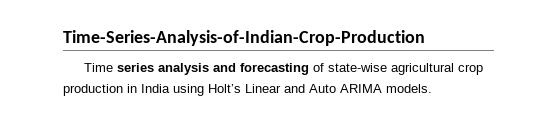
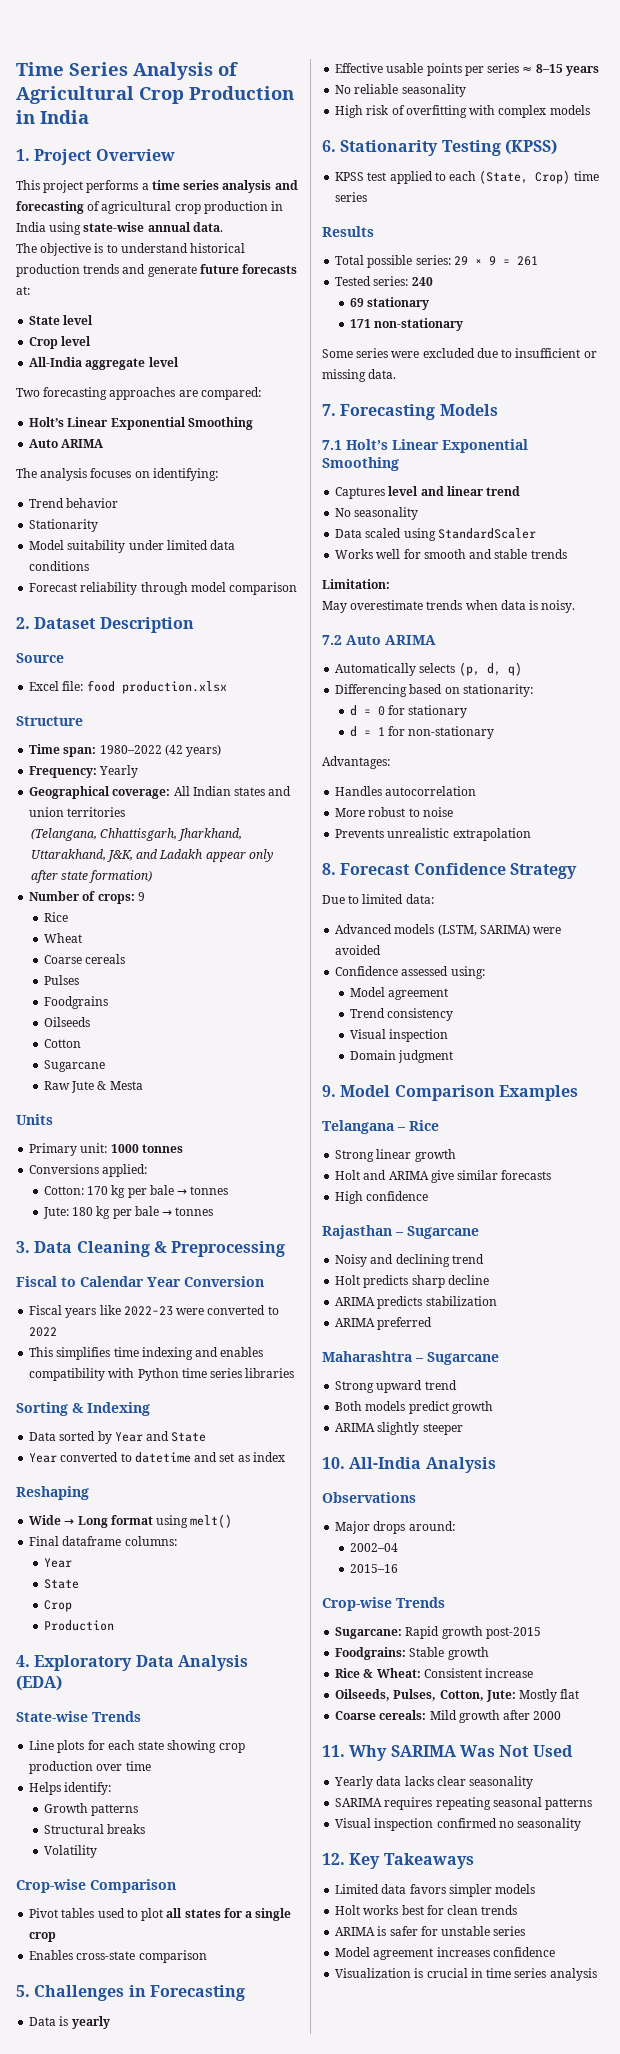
[63,30,425,46] [84,63,114,72] Time-Series-Analysis-of-Indian-Crop-Production // Time -> [16,62,238,80] [16,86,294,104] [16,110,89,124] [16,149,175,165] [16,180,180,193] Time Series Analysis of Agricultural Crop Production in India // 1. Project Overview // This project performs a time
[328,63,388,72] state-wise -> (101, 206) none
[208,84,432,93] Holt’s Linear and Auto ARIMA models. -> [83,222,223,232] [16,243,246,256] [16,264,298,277] [16,286,30,295] [29,315,94,325] [29,336,92,349] [29,357,179,370] [16,387,261,400] [29,417,253,430] [29,439,105,448] [16,468,218,481] [29,498,119,508] [29,519,99,532] [29,540,236,553] [29,561,90,571] [29,582,298,595] [16,617,194,633] [16,653,64,663] [29,680,227,694] [16,716,83,726] [29,744,222,757] [29,765,139,778] [29,786,292,799] [29,807,126,817] [30,828,243,841] [30,849,273,862] [30,870,153,883] [29,891,145,904] [43,912,68,922] [43,933,82,943] [43,954,126,964] [43,975,79,985] [43,996,108,1009] [43,1017,90,1027] [43,1039,81,1048] [43,1060,105,1072] [43,1081,143,1093] [16,1114,53,1125] [29,1143,183,1156] [29,1164,148,1177] [43,1185,229,1198] [42,1206,214,1219] [16,1241,286,1257] [16,1276,264,1287] [29,1305,279,1318] [29,1327,58,1337] [29,1347,264,1360] [29,1368,295,1381] [16,1402,150,1416] [29,1431,207,1444] [29,1452,285,1463] [16,1486,89,1500] [29,1514,233,1528] [29,1536,177,1546] [43,1558,72,1568] [43,1579,79,1589] [43,1600,72,1612] [43,1620,114,1631] [16,1655,248,1671] [16,1675,62,1691] [16,1711,141,1722] [29,1740,245,1753] [29,1761,151,1774] [29,1782,112,1795] [43,1803,139,1816] [43,1824,146,1834] [43,1845,97,1858] [16,1879,176,1893] [29,1908,292,1921] [29,1932,57,1942] [29,1950,207,1963] [16,1985,245,2001] [29,2016,110,2029] [335,63,599,76] [335,84,466,97] [335,105,590,118] [322,139,557,156] [335,170,599,184] [335,192,368,202] [322,226,374,237] [335,255,538,268] [335,276,433,286] [349,297,430,310] [349,318,464,331] [322,348,597,358] [322,369,397,382] [322,404,498,420] [322,439,528,453] [322,457,399,471] [335,486,521,499] [335,507,419,520] [335,528,536,541] [335,549,567,559] [322,579,390,589] [322,600,576,613] [322,635,436,645] [335,662,522,676] [335,684,533,697] [349,705,468,718] [349,726,495,739] [322,756,390,769] [335,786,477,796] [335,807,453,817] [335,828,531,841] [322,863,577,879] [322,894,434,904] [335,924,562,936] [335,945,382,955] [335,966,485,979] [349,987,449,1000] [349,1008,454,1021] [349,1029,449,1042] [349,1050,454,1063] [322,1085,578,1101] [322,1120,439,1134] [335,1149,456,1162] [335,1170,552,1183] [335,1191,429,1204] [322,1225,479,1239] [335,1254,484,1267] [335,1275,489,1288] [335,1296,497,1309] [335,1317,433,1330] [322,1351,499,1365] [335,1380,457,1393] [335,1401,493,1414] [335,1422,463,1435] [322,1457,496,1473] [322,1492,416,1503] [335,1521,455,1534] [349,1543,398,1552] [349,1564,398,1573] [322,1597,445,1611] [335,1626,541,1639] [335,1647,489,1660] [335,1668,534,1678] [335,1689,580,1702] [335,1710,562,1723] [322,1745,573,1761] [334,1776,534,1789] [335,1797,593,1810] [335,1818,582,1831] [322,1853,474,1869] [335,1884,536,1897] [335,1905,518,1915] [335,1926,526,1936] [335,1947,555,1960] [335,1968,597,1981] state-wise annual data. // The objective is to understand historical production trends and generate future forecasts at: // State level // Crop level // All-India aggregate level // Two forecasting approaches are compared: // Holt’s Linear Exponential Smoothing // Auto ARIMA // The analysis focuses on identifying: // Trend behavior // Stationarity // Model suitability under limited data conditions // Forecast reliability through model comparison // 2. Dataset Description // Source // Excel file: food production.xlsx // Structure // Time span: 1980–2022 (42 years) // Frequency: Yearly // Geographical coverage: All Indian states and union territories // (Telangana, Chhattisgarh, Jharkhand, Uttarakhand, J&K, and Ladakh appear only after state formation) // Number of crops: 9 // Rice // Wheat // Coarse cereals // Pulses // Foodgrains // Oilseeds // Cotton // Sugarcane // Raw Jute & Mesta // Units // Primary unit: 1000 tonnes // Conversions applied: // Cotton: 170 kg per bale → tonnes // Jute: 180 kg per bale → tonnes // 3. Data Cleaning & Preprocessing // Fiscal to Calendar Year Conversion // Fiscal years like 2022–23 were converted to 2022 // This simplifies time indexing and enables compatibility with Python time series libraries // Sorting & Indexing // Data sorted by Year and State // Year converted to datetime and set as index // Reshaping // Wide → Long format using melt() // Final dataframe columns: // Year // State // Crop // Production // 4. Exploratory Data Analysis (EDA) // State-wise Trends // Line plots for each state showing crop production over time // Helps identify: // Growth patterns // Structural breaks // Volatility // Crop-wise Comparison // Pivot tables used to plot all states for a single crop // Enables cross-state comparison // 5. Challenges in Forecasting // Data is yearly // Effective usable points per series ≈ 8–15 years // No reliable seasonality // High risk of overfitting with complex models // 6. Stationarity Testing (KPSS) // KPSS test applied to each (State, Crop) time series // Results // Total possible series: 29 × 9 = 261 // Tested series: 240 // 69 stationary // 171 non-stationary // Some series were excluded due to insufficient or missing data. // 7. Forecasting Models // 7.1 Holt’s Linear Exponential Smoothing // Captures level and linear trend // No seasonality // Data scaled using StandardScaler // Works well for smooth and stable trends // Limitation: // May overestimate trends when data is noisy. // 7.2 Auto ARIMA // Automatically selects (p, d, q) // Differencing based on stationarity: // d = 0 for stationary // d = 1 for non-stationary // Advantages: // Handles autocorrelation // More robust to noise // Prevents unrealistic extrapolation // 8. Forecast Confidence Strategy // Due to limited data: // Advanced models (LSTM, SARIMA) were avoided // Confidence assessed using: // Model agreement // Trend consistency // Visual inspection // Domain judgment // 9. Model Comparison Examples // Telangana – Rice // Strong linear growth // Holt and ARIMA give similar forecasts // High confidence // Rajasthan – Sugarcane // Noisy and declining trend // Holt predicts sharp decline // ARIMA predicts stabilization // ARIMA preferred // Maharashtra – Sugarcane // Strong upward trend // Both models predict growth // ARIMA slightly steeper // 10. All-India Analysis // Observations // Major drops around: // 2002–04 // 2015–16 // Crop-wise Trends // Sugarcane: Rapid growth post-2015 // Foodgrains: Stable growth // Rice & Wheat: Consistent increase // Oilseeds, Pulses, Cotton, Jute: Mostly flat // Coarse cereals: Mild growth after 2000 // 11. Why SARIMA Was Not Used // Yearly data lacks clear seasonality // SARIMA requires repeating seasonal patterns // Visual inspection confirmed no seasonality // 12. Key Takeaways // Limited data favors simpler models // Holt works best for clean trends // ARIMA is safer for unstable series // Model agreement increases confidence // Visualization is crucial in time series analysis

